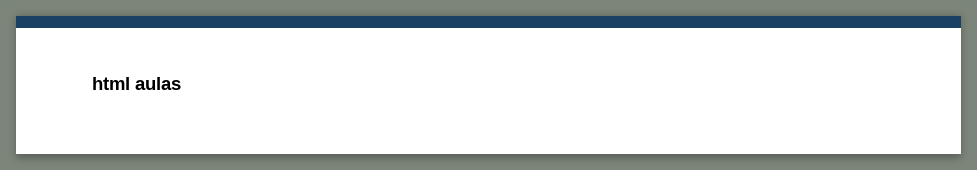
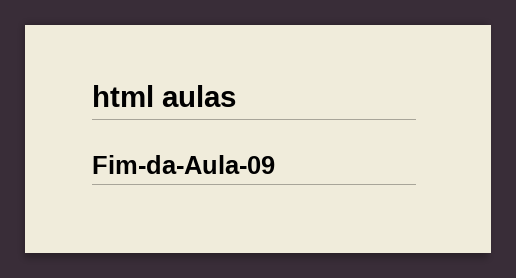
(181, 83) none -> [92,155,275,174] // Fim-da-Aula-09

